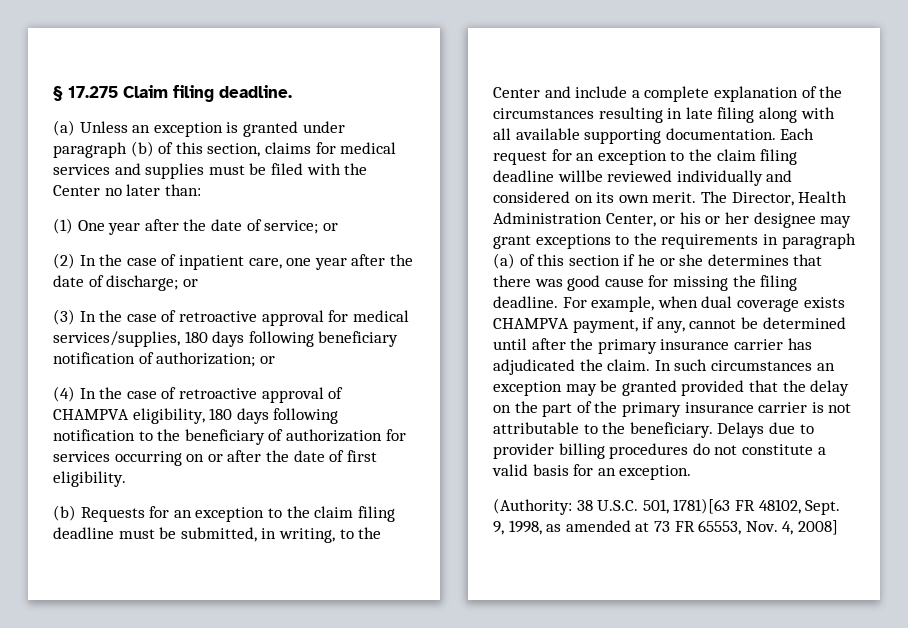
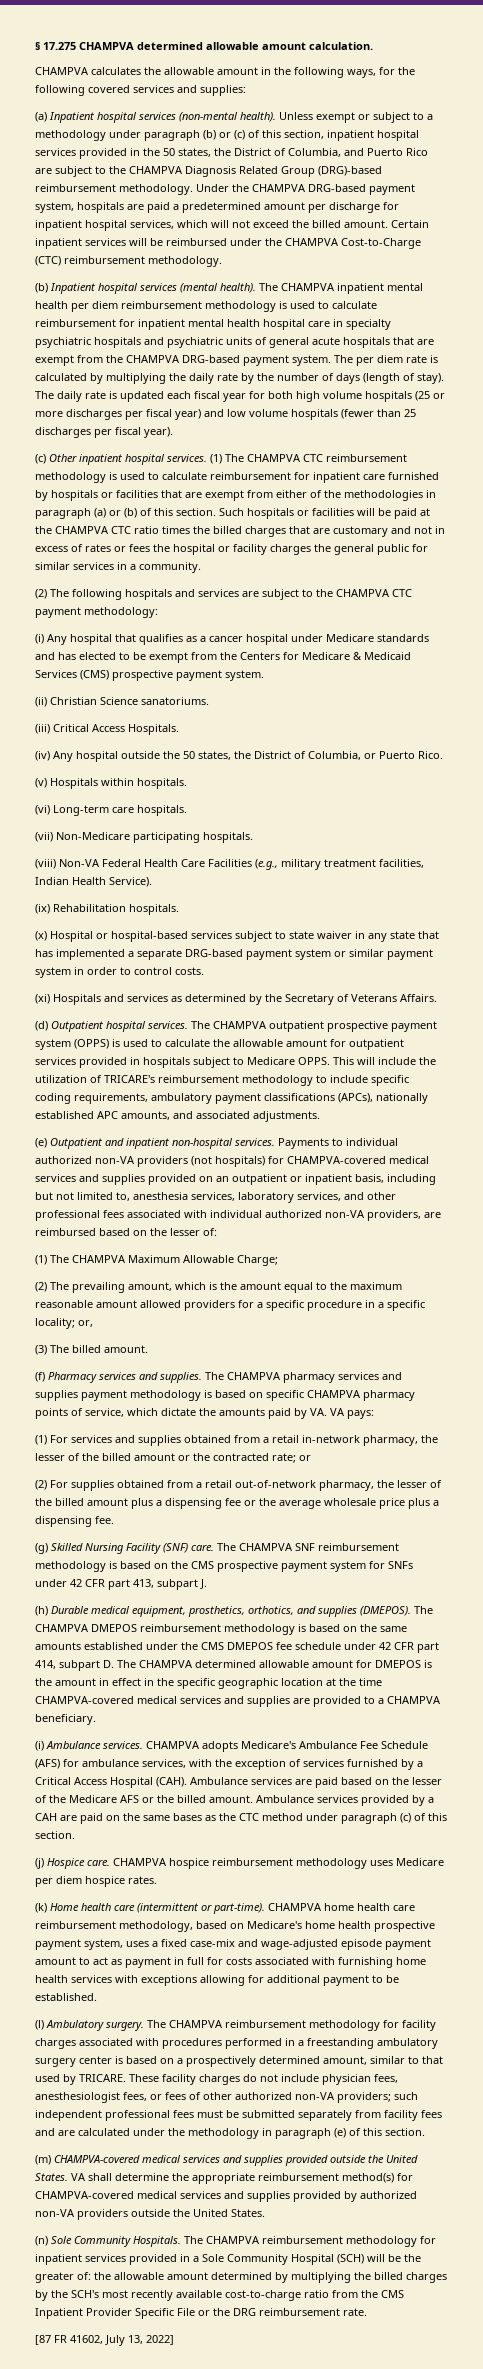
[123,85,292,102] [53,120,298,137] Claim filing deadline. // (a) Unless an exception is granted -> [79,42,373,50] [35,67,415,78] [35,85,246,96] [35,112,433,123] [35,130,106,141] CHAMPVA determined allowable amount calculation. // CHAMPVA calculates the allowable amount in the following ways, for the following covered services and supplies: // (a) Inpatient hospital services (non-mental health). Unless exempt or subject to a methodology
(154, 149) none -> [219,130,245,140] or (c)
[264,142,397,154] [53,163,368,179] [53,184,201,196] [53,218,338,235] [53,253,413,270] [53,275,198,291] [53,309,409,326] [53,331,399,347] [53,352,275,367] [53,386,344,403] [53,408,339,424] [53,429,406,445] [53,450,377,466] [53,471,126,487] [53,505,395,522] [53,527,382,543] [493,86,843,102] [493,107,835,123] [493,128,815,144] [493,149,798,165] [493,170,793,186] [493,191,848,206] [493,212,852,228] [493,233,856,249] [493,253,823,269] [493,275,798,291] [493,296,845,312] [493,317,846,333] [493,338,812,354] [493,359,835,375] [493,380,850,396] [493,401,852,417] [493,422,814,438] [493,443,826,459] [492,464,692,480] [493,498,841,515] [493,520,838,535] claims for medical services and supplies must be filed with the Center no later than: // (1) One year after the date of service; or // (2) In the case of inpatient care, one year after the date of discharge; or // (3) In the case of retroactive approval for medical services/supplies, 180 days following beneficiary notification of authorization; or // (4) In the case of retroactive approval of CHAMPVA eligibility, 180 days following notification to the beneficiary of authorization for services occurring on or after the date of first eligibility. // (b) Requests for an exception to the claim filing deadline must be submitted, in writing, to the Center and include a complete explanation of the circumstances resulting in late filing along with all available supporting documentation. Each request for an exception to the claim filing deadline willbe reviewed individually and considered on its own merit. The Director, Health Administration Center, or his or her designee may grant exceptions to the requirements in paragraph (a) of this section if he or she determines that there was good cause for missing the filing deadline. For example, when dual coverage exists CHAMPVA payment, if any, cannot be determined until after the primary insurance carrier has adjudicated the claim. In such circumstances an exception may be granted provided that the delay on the part of the primary insurance carrier is not attributable to the beneficiary. Delays due to provider billing procedures do not constitute a valid basis for an exception. // (Authority: 38 U.S.C. 501, 1781)[63 FR 48102, Sept. 9, 1998, as amended at 73 FR 65553, Nov. 4, 2008] -> [327,130,419,141] [35,148,428,159] [35,166,382,177] [35,184,415,195] [35,202,399,213] [35,220,429,231] [35,238,421,249] [35,256,222,267] [35,283,423,294] [35,301,377,312] [35,319,391,330] [35,337,434,348] [35,355,438,366] [35,373,444,384] [35,391,445,402] [35,409,416,420] [35,427,173,438] [35,454,407,465] [35,472,439,483] [35,490,436,501] [35,508,430,519] [35,526,445,537] [35,544,428,555] [35,562,201,573] [35,589,412,600] [35,607,158,618] [35,634,429,645] [35,652,411,663] [35,670,264,681] [35,697,209,707] [35,724,179,735] [35,751,443,762] [35,778,187,789] [35,805,187,816] [35,832,253,843] [35,859,424,870] [35,877,152,887] [35,904,179,915] [35,931,439,942] [35,949,433,960] [35,967,204,978] [35,994,437,1005] [35,1021,437,1032] [35,1039,404,1050] [35,1057,436,1068] [35,1075,409,1086] [35,1093,428,1104] [35,1111,320,1122] [35,1138,398,1149] [35,1156,429,1167] [35,1174,436,1185] [35,1192,396,1203] [35,1210,441,1221] [35,1228,217,1236] [35,1255,278,1266] [35,1282,402,1293] [35,1300,425,1311] [35,1318,93,1329] [35,1345,148,1355] [35,1372,402,1383] [35,1390,415,1401] [35,1408,374,1419] [35,1435,438,1446] [35,1453,311,1463] [35,1480,442,1491] [35,1498,439,1509] [35,1516,114,1527] [35,1543,399,1554] [35,1561,413,1572] [35,1579,207,1590] [35,1606,433,1617] [35,1624,407,1635] [35,1642,439,1653] [35,1660,432,1671] [35,1678,382,1689] [35,1696,441,1707] [35,1714,96,1725] [35,1741,428,1752] [35,1759,423,1770] [35,1777,442,1788] [35,1795,434,1806] [35,1813,447,1824] [35,1831,75,1839] [35,1858,444,1869] [35,1876,157,1887] [35,1903,415,1914] [35,1921,435,1932] [35,1939,431,1950] [35,1957,426,1968] [35,1975,399,1986] [35,1993,97,2001] [35,2020,436,2031] [35,2038,438,2049] [35,2056,443,2067] [35,2074,398,2085] [35,2092,418,2103] [35,2110,442,2121] [35,2128,425,2139] [35,2155,418,2166] [35,2173,413,2184] [35,2191,417,2202] [35,2209,265,2220] [35,2236,436,2247] [35,2254,421,2265] [35,2272,447,2283] [35,2290,404,2301] [35,2308,367,2319] [35,2335,174,2346] inpatient hospital services provided in the 50 states, the District of Columbia, and Puerto Rico are subject to the CHAMPVA Diagnosis Related Group (DRG)-based reimbursement methodology. Under the CHAMPVA DRG-based payment system, hospitals are paid a predetermined amount per discharge for inpatient hospital services, which will not exceed the billed amount. Certain inpatient services will be reimbursed under the CHAMPVA Cost-to-Charge (CTC) reimbursement methodology. // (b) Inpatient hospital services (mental health). The CHAMPVA inpatient mental health per diem reimbursement methodology is used to calculate reimbursement for inpatient mental health hospital care in specialty psychiatric hospitals and psychiatric units of general acute hospitals that are exempt from the CHAMPVA DRG-based payment system. The per diem rate is calculated by multiplying the daily rate by the number of days (length of stay). The daily rate is updated each fiscal year for both high volume hospitals (25 or more discharges per fiscal year) and low volume hospitals (fewer than 25 discharges per fiscal year). // (c) Other inpatient hospital services. (1) The CHAMPVA CTC reimbursement methodology is used to calculate reimbursement for inpatient care furnished by hospitals or facilities that are exempt from either of the methodologies in paragraph (a) or (b) of this section. Such hospitals or facilities will be paid at the CHAMPVA CTC ratio times the billed charges that are customary and not in excess of rates or fees the hospital or facility charges the general public for similar services in a community. // (2) The following hospitals and services are subject to the CHAMPVA CTC payment methodology: // (i) Any hospital that qualifies as a cancer hospital under Medicare standards and has elected to be exempt from the Centers for Medicare & Medicaid Services (CMS) prospective payment system. // (ii) Christian Science sanatoriums. // (iii) Critical Access Hospitals. // (iv) Any hospital outside the 50 states, the District of Columbia, or Puerto Rico. // (v) Hospitals within hospitals. // (vi) Long-term care hospitals. // (vii) Non-Medicare participating hospitals. // (viii) Non-VA Federal Health Care Facilities (e.g., military treatment facilities, Indian Health Service). // (ix) Rehabilitation hospitals. // (x) Hospital or hospital-based services subject to state waiver in any state that has implemented a separate DRG-based payment system or similar payment system in order to control costs. // (xi) Hospitals and services as determined by the Secretary of Veterans Affairs. // (d) Outpatient hospital services. The CHAMPVA outpatient prospective payment system (OPPS) is used to calculate the allowable amount for outpatient services provided in hospitals subject to Medicare OPPS. This will include the utilization of TRICARE's reimbursement methodology to include specific coding requirements, ambulatory payment classifications (APCs), nationally established APC amounts, and associated adjustments. // (e) Outpatient and inpatient non-hospital services. Payments to individual authorized non-VA providers (not hospitals) for CHAMPVA-covered medical services and supplies provided on an outpatient or inpatient basis, including but not limited to, anesthesia services, laboratory services, and other professional fees associated with individual authorized non-VA providers, are reimbursed based on the lesser of: // (1) The CHAMPVA Maximum Allowable Charge; // (2) The prevailing amount, which is the amount equal to the maximum reasonable amount allowed providers for a specific procedure in a specific locality; or, // (3) The billed amount. // (f) Pharmacy services and supplies. The CHAMPVA pharmacy services and supplies payment methodology is based on specific CHAMPVA pharmacy points of service, which dictate the amounts paid by VA. VA pays: // (1) For services and supplies obtained from a retail in-network pharmacy, the lesser of the billed amount or the contracted rate; or // (2) For supplies obtained from a retail out-of-network pharmacy, the lesser of the billed amount plus a dispensing fee or the average wholesale price plus a dispensing fee. // (g) Skilled Nursing Facility (SNF) care. The CHAMPVA SNF reimbursement methodology is based on the CMS prospective payment system for SNFs under 42 CFR part 413, subpart J. // (h) Durable medical equipment, prosthetics, orthotics, and supplies (DMEPOS). The CHAMPVA DMEPOS reimbursement methodology is based on the same amounts established under the CMS DMEPOS fee schedule under 42 CFR part 414, subpart D. The CHAMPVA determined allowable amount for DMEPOS is the amount in effect in the specific geographic location at the time CHAMPVA-covered medical services and supplies are provided to a CHAMPVA beneficiary. // (i) Ambulance services. CHAMPVA adopts Medicare's Ambulance Fee Schedule (AFS) for ambulance services, with the exception of services furnished by a Critical Access Hospital (CAH). Ambulance services are paid based on the lesser of the Medicare AFS or the billed amount. Ambulance services provided by a CAH are paid on the same bases as the CTC method under paragraph (c) of this section. // (j) Hospice care. CHAMPVA hospice reimbursement methodology uses Medicare per diem hospice rates. // (k) Home health care (intermittent or part-time). CHAMPVA home health care reimbursement methodology, based on Medicare's home health prospective payment system, uses a fixed case-mix and wage-adjusted episode payment amount to act as payment in full for costs associated with furnishing home health services with exceptions allowing for additional payment to be established. // (l) Ambulatory surgery. The CHAMPVA reimbursement methodology for facility charges associated with procedures performed in a freestanding ambulatory surgery center is based on a prospectively determined amount, similar to that used by TRICARE. These facility charges do not include physician fees, anesthesiologist fees, or fees of other authorized non-VA providers; such independent professional fees must be submitted separately from facility fees and are calculated under the methodology in paragraph (e) of this section. // (m) CHAMPVA-covered medical services and supplies provided outside the United States. VA shall determine the appropriate reimbursement method(s) for CHAMPVA-covered medical services and supplies provided by authorized non-VA providers outside the United States. // (n) Sole Community Hospitals. The CHAMPVA reimbursement methodology for inpatient services provided in a Sole Community Hospital (SCH) will be the greater of: the allowable amount determined by multiplying the billed charges by the SCH's most recently available cost-to-charge ratio from the CMS Inpatient Provider Specific File or the DRG reimbursement rate. // [87 FR 41602, July 13, 2022]

